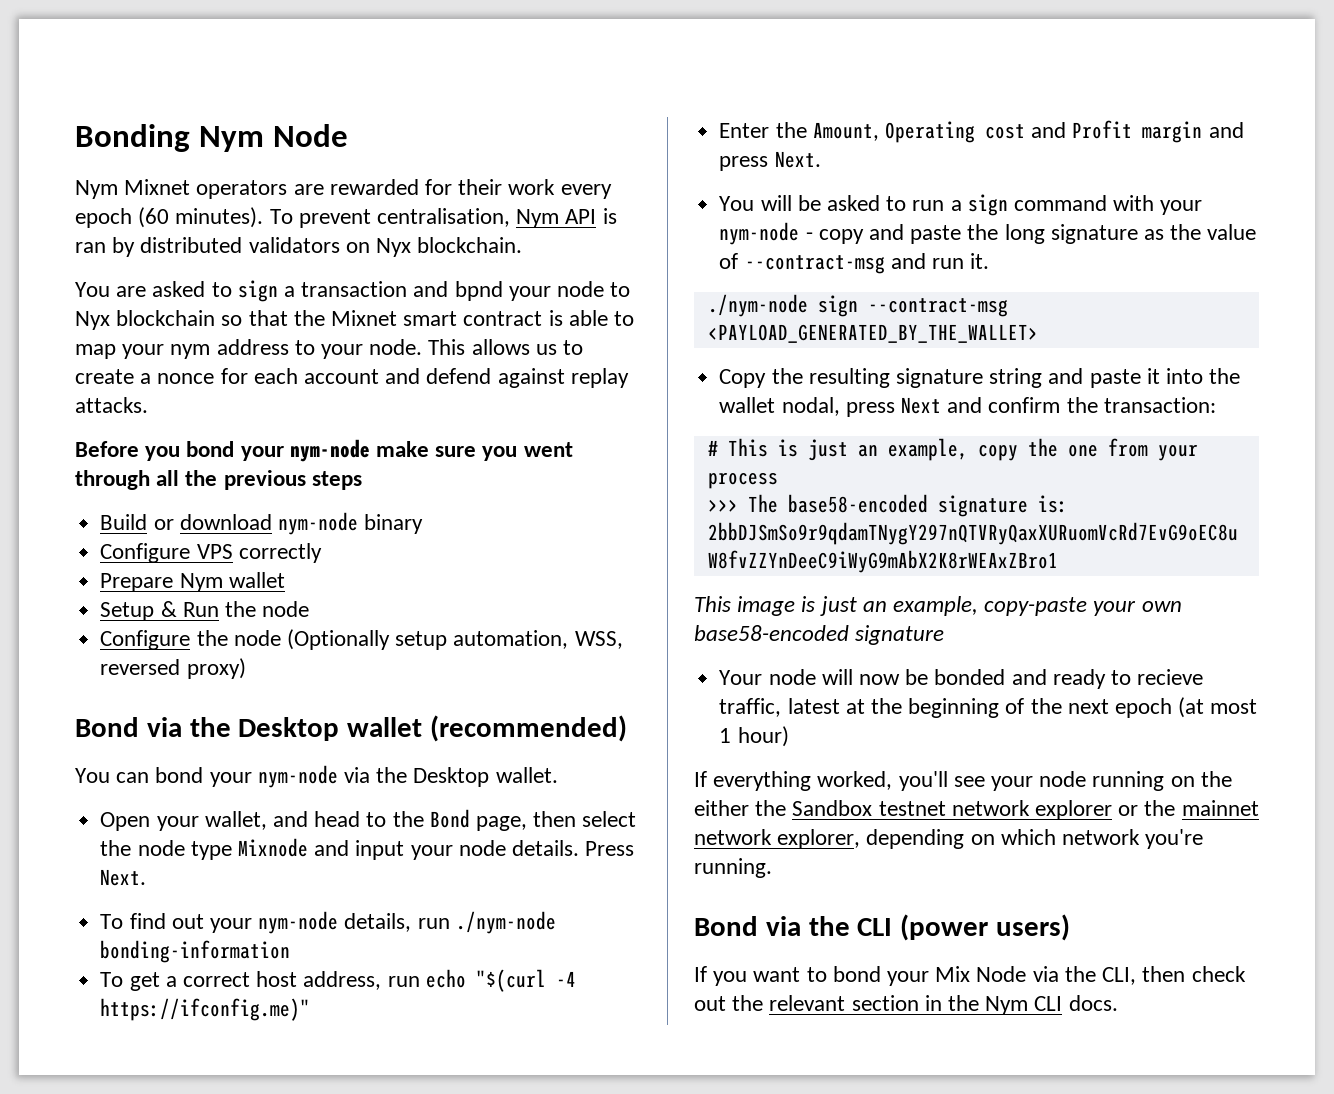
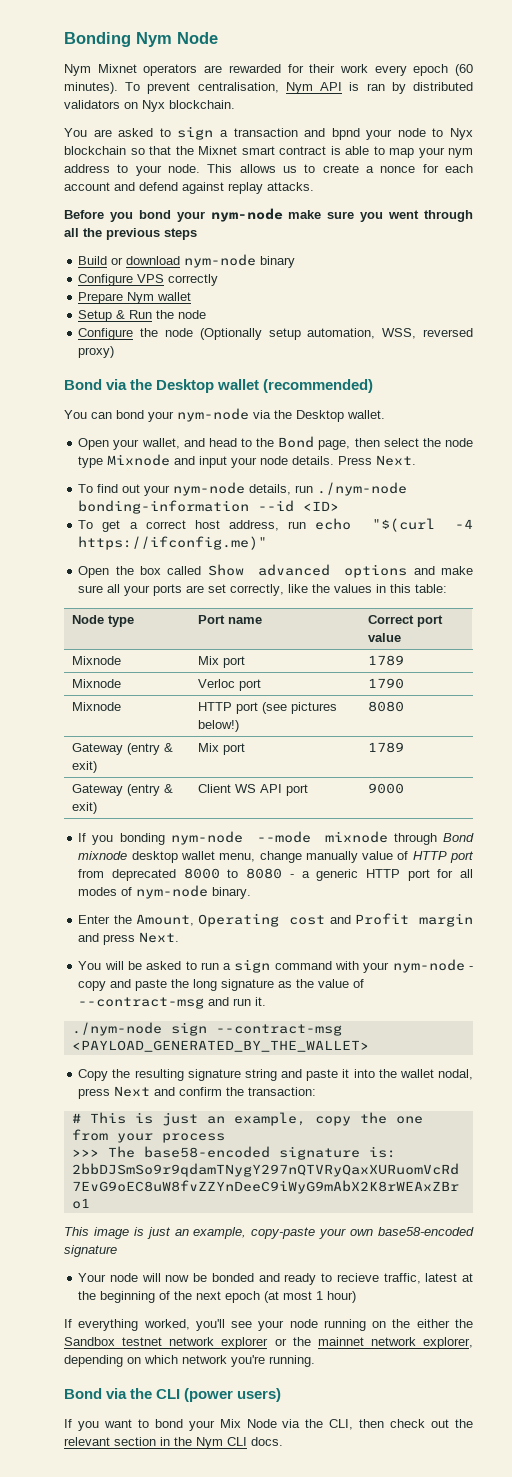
(291, 951) none -> [258,500,340,512] --id <ID>
(311, 1009) none -> [78,564,473,578] [78,584,448,596] [71,615,134,627] [197,615,262,624] [367,615,443,627] [367,633,401,642] [71,656,121,665] [197,656,245,668] [367,655,404,666] [71,679,121,688] [197,679,261,691] [367,678,404,689] [71,702,121,711] [197,702,337,714] [197,720,239,732] [367,701,404,712] [71,743,173,755] [71,761,97,773] [197,743,245,755] [367,742,404,753] [71,784,173,796] [71,802,97,814] [197,784,308,796] [367,783,404,794] [78,831,474,845] [78,851,475,863] [78,868,473,881] [78,885,252,899] // Open the box called Show advanced options and make sure all your ports are set correctly, like the values in this table: // Node type | Port name | Correct port value // Mixnode | Mix port | 1789 // Mixnode | Verloc port | 1790 // Mixnode | HTTP port (see pictures below!) | 8080 // Gateway (entry & exit) | Mix port | 1789 // Gateway (entry & exit) | Client WS API port | 9000 // If you bonding nym-node --mode mixnode through Bond mixnode desktop wallet menu, change manually value of HTTP port from deprecated 8000 to 8080 - a generic HTTP port for all modes of nym-node binary.

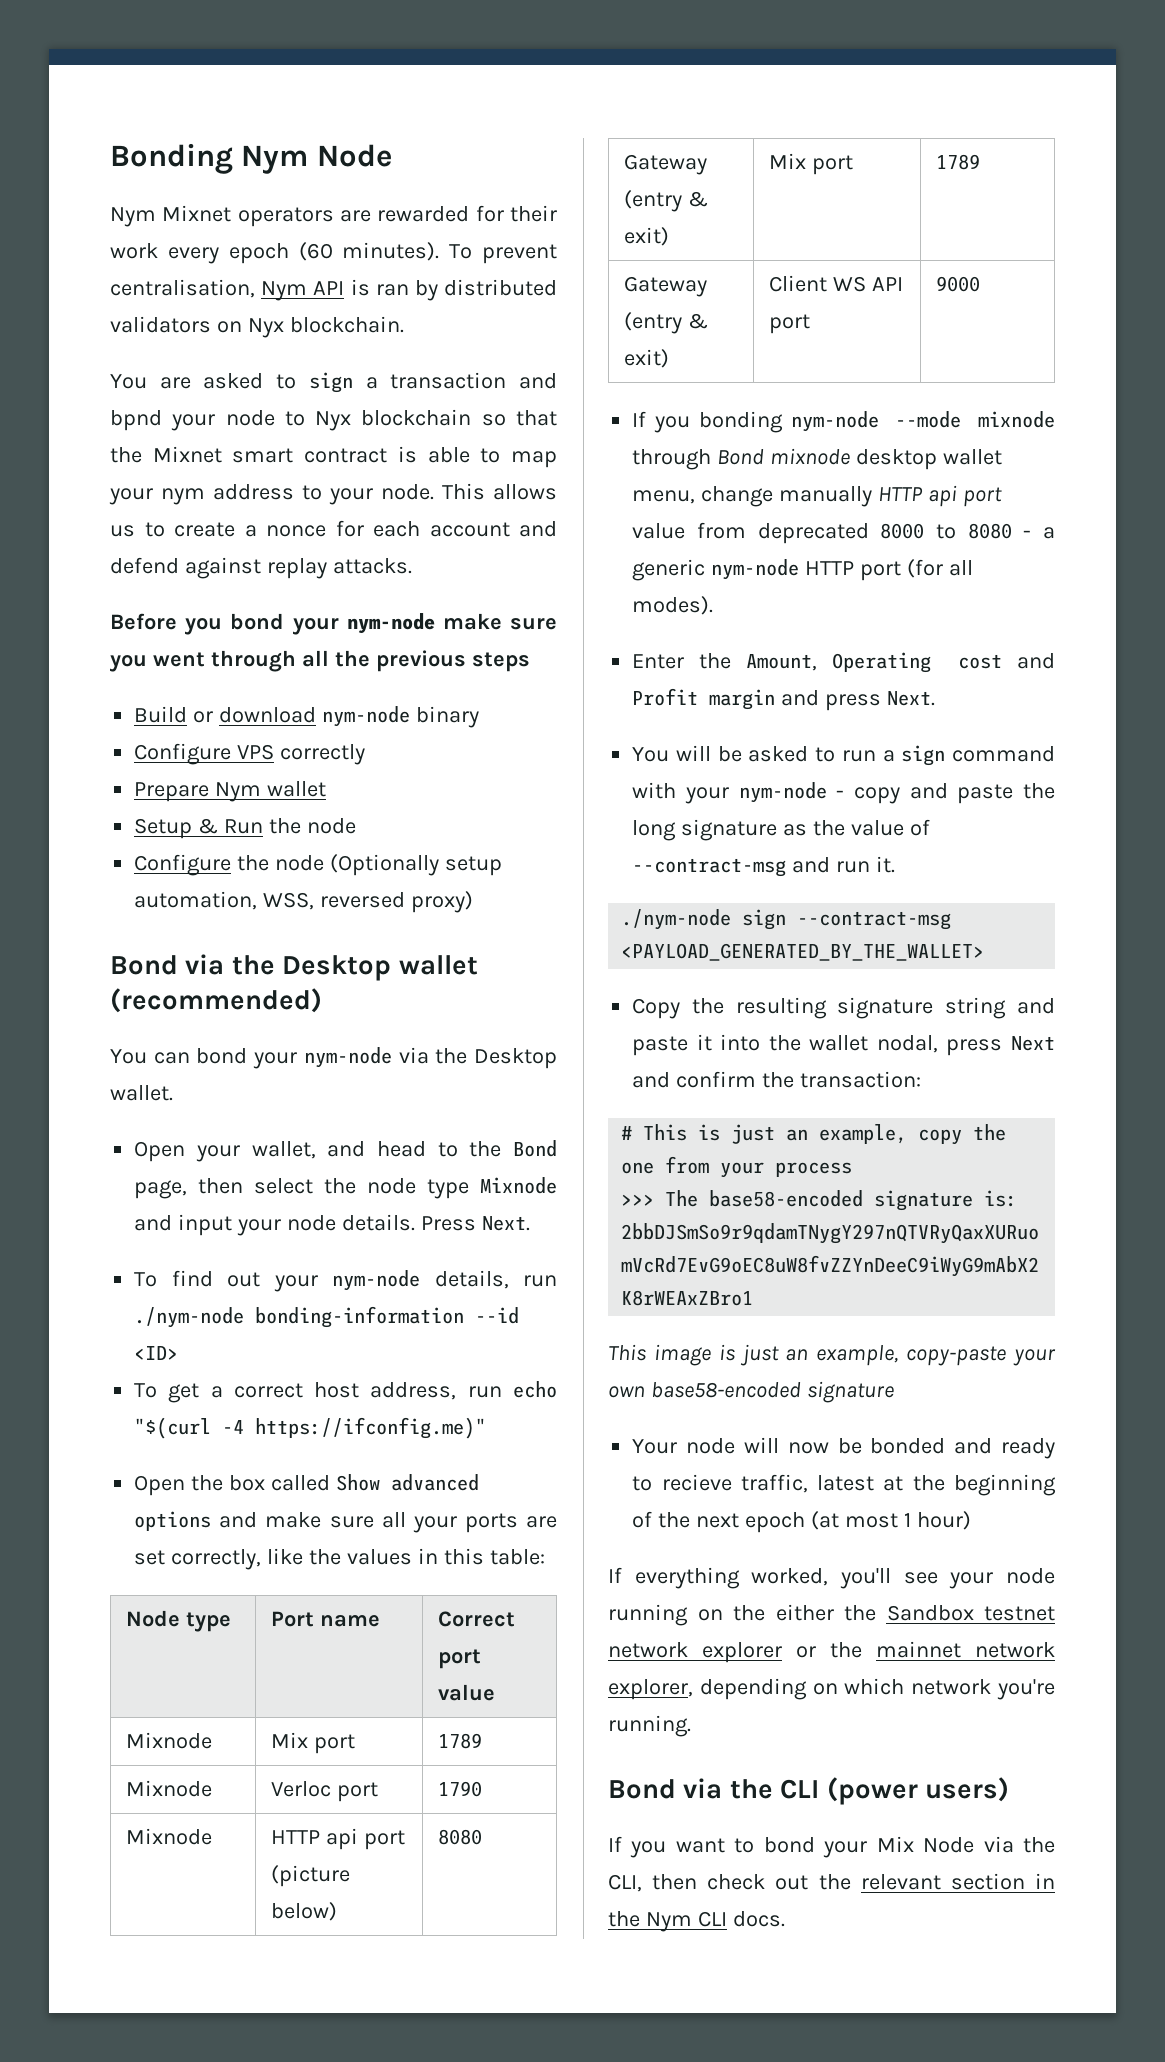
[235,702,337,714] [197,720,239,732] port (see pictures below!) -> [326,1828,406,1850] [271,1865,351,1887] [271,1902,338,1921] api port (picture below)
[362,851,475,863] value of HTTP port -> [878,485,1002,507] [632,523,686,539] HTTP api port value
[365,869,473,881] [78,885,252,899] HTTP port for all modes of nym-node binary. -> [711,559,973,581] [632,596,714,615] nym-node HTTP port (for all modes).

